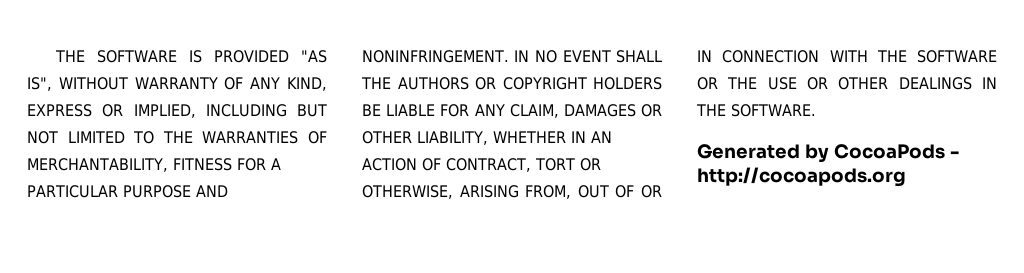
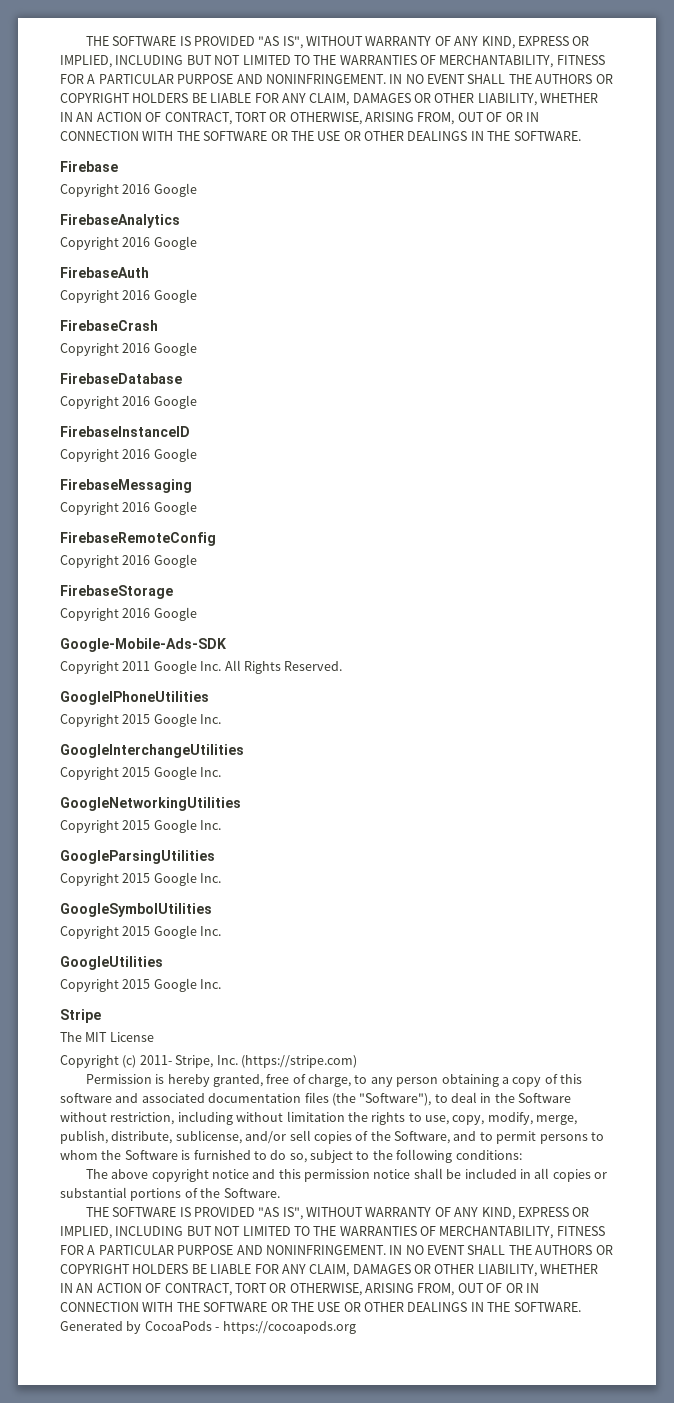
(816, 110) none -> [60,161,118,172] [60,183,197,197] [60,214,180,228] [60,236,197,250] [60,267,149,278] [60,289,197,303] [60,320,158,331] [60,342,197,356] [60,373,182,384] [60,395,197,409] [60,426,190,437] [60,448,197,462] [60,479,192,493] [60,501,197,515] [60,532,216,546] [60,554,197,568] [60,585,173,599] [60,607,197,621] [60,638,227,652] [60,660,343,674] [60,691,209,705] [60,713,222,727] [60,744,244,758] [60,766,222,780] [60,797,241,811] [60,819,222,833] [60,850,215,864] [60,872,222,886] [60,903,212,917] [60,925,222,939] [60,956,163,970] [60,978,222,992] [60,1009,101,1023] [60,1032,154,1042] [60,1055,357,1068] [85,1074,583,1087] [60,1092,572,1106] [60,1111,578,1125] [60,1130,604,1144] [60,1149,522,1163] [85,1168,608,1182] [60,1187,280,1201] [85,1207,590,1220] [60,1226,605,1239] [60,1245,613,1255] [60,1264,599,1277] [60,1283,539,1296] [60,1302,581,1312] Firebase // Copyright 2016 Google // FirebaseAnalytics // Copyright 2016 Google // FirebaseAuth // Copyright 2016 Google // FirebaseCrash // Copyright 2016 Google // FirebaseDatabase // Copyright 2016 Google // FirebaseInstanceID // Copyright 2016 Google // FirebaseMessaging // Copyright 2016 Google // FirebaseRemoteConfig // Copyright 2016 Google // FirebaseStorage // Copyright 2016 Google // Google-Mobile-Ads-SDK // Copyright 2011 Google Inc. All Rights Reserved. // GoogleIPhoneUtilities // Copyright 2015 Google Inc. // GoogleInterchangeUtilities // Copyright 2015 Google Inc. // GoogleNetworkingUtilities // Copyright 2015 Google Inc. // GoogleParsingUtilities // Copyright 2015 Google Inc. // GoogleSymbolUtilities // Copyright 2015 Google Inc. // GoogleUtilities // Copyright 2015 Google Inc. // Stripe // The MIT License // Copyright (c) 2011- Stripe, Inc. (https://stripe.com) // Permission is hereby granted, free of charge, to any person obtaining a copy of this software and associated documentation files (the "Software"), to deal in the Software without restriction, including without limitation the rights to use, copy, modify, merge, publish, distribute, sublicense, and/or sell copies of the Software, and to permit persons to whom the Software is furnished to do so, subject to the following conditions: // The above copyright notice and this permission notice shall be included in all copies or substantial portions of the Software. // THE SOFTWARE IS PROVIDED "AS IS", WITHOUT WARRANTY OF ANY KIND, EXPRESS OR IMPLIED, INCLUDING BUT NOT LIMITED TO THE WARRANTIES OF MERCHANTABILITY, FITNESS FOR A PARTICULAR PURPOSE AND NONINFRINGEMENT. IN NO EVENT SHALL THE AUTHORS OR COPYRIGHT HOLDERS BE LIABLE FOR ANY CLAIM, DAMAGES OR OTHER LIABILITY, WHETHER IN AN ACTION OF CONTRACT, TORT OR OTHERWISE, ARISING FROM, OUT OF OR IN CONNECTION WITH THE SOFTWARE OR THE USE OR OTHER DEALINGS IN THE SOFTWARE.
[697,167,906,187] http://cocoapods.org -> [222,1321,356,1334] https://cocoapods.org

